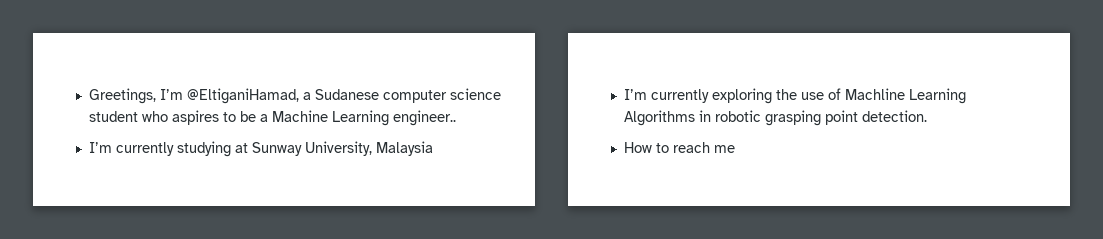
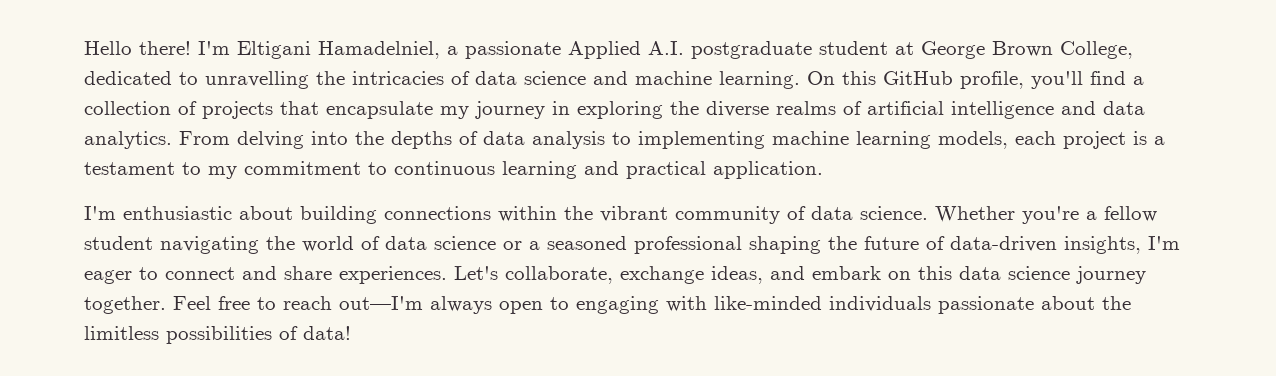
[88,88,501,104] [88,110,456,126] [88,141,433,157] [623,88,966,104] [623,110,927,126] [623,142,735,153] Greetings, I’m @EltiganiHamad, a Sudanese computer science student who aspires to be a Machine Learning engineer.. // I’m currently studying at Sunway University, Malaysia // I’m currently exploring the use of Machline Learning Algorithms in robotic grasping point detection. // How to reach me -> [84,41,1133,59] [84,71,1144,89] [84,101,1145,119] [84,131,1165,149] [84,161,823,179] [84,206,1157,224] [84,236,1180,254] [84,266,1146,284] [84,296,1131,314] [84,326,351,344] Hello there! I'm Eltigani Hamadelniel, a passionate Applied A.I. postgraduate student at George Brown College, dedicated to unravelling the intricacies of data science and machine learning. On this GitHub profile, you'll find a collection of projects that encapsulate my journey in exploring the diverse realms of artificial intelligence and data analytics. From delving into the depths of data analysis to implementing machine learning models, each project is a testament to my commitment to continuous learning and practical application. // I'm enthusiastic about building connections within the vibrant community of data science. Whether you're a fellow student navigating the world of data science or a seasoned professional shaping the future of data-driven insights, I'm eager to connect and share experiences. Let's collaborate, exchange ideas, and embark on this data science journey together. Feel free to reach out—I'm always open to engaging with like-minded individuals passionate about the limitless possibilities of data!

